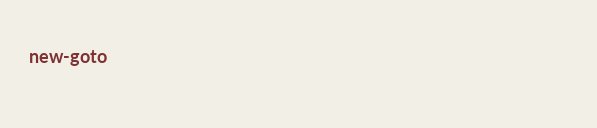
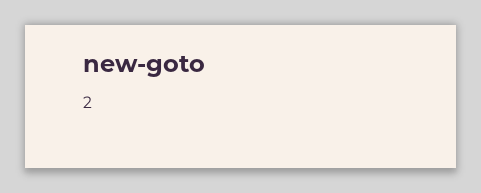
(107, 58) none -> [83,96,92,108] // 2

